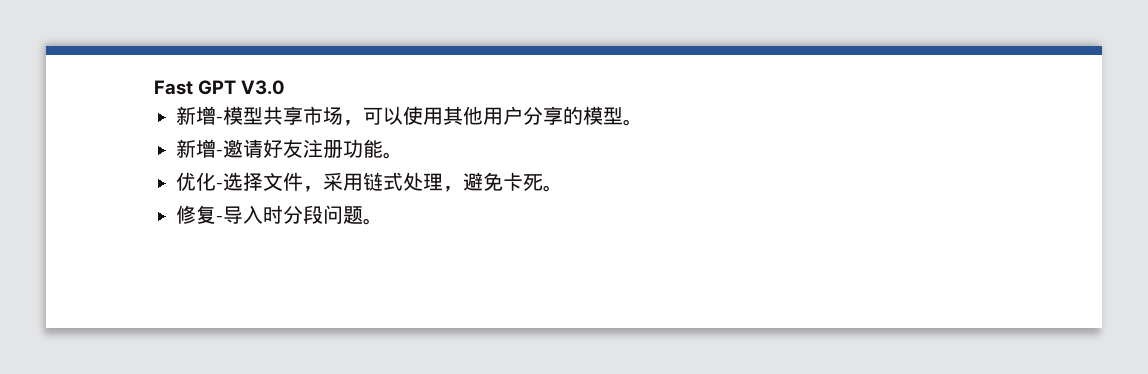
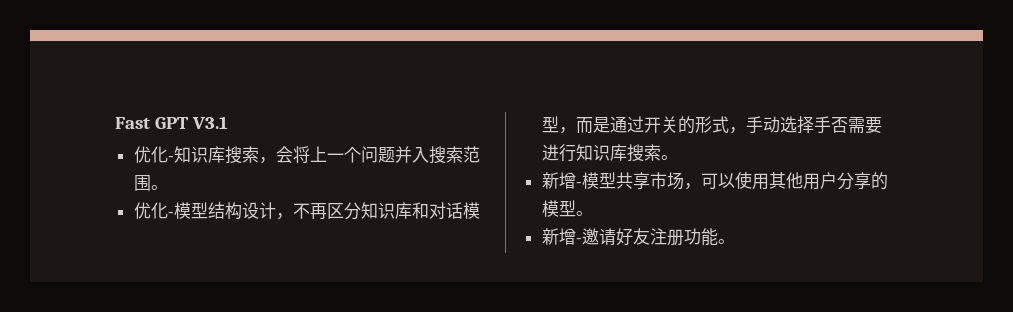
[241,80,286,95] V3.0 -> [191,116,228,129] [133,146,480,164] [133,175,168,191] [133,202,480,220] [541,116,882,134] [541,144,678,162] V3.1 // 优化-知识库搜索，会将上一个问题并入搜索范围。 // 优化-模型结构设计，不再区分知识库和对话模型，而是通过开关的形式，手动选择手否需要进行知识库搜索。
[176,172,563,192] [176,205,383,225] // 优化-选择文件，采用链式处理，避免卡死。 // 修复-导入时分段问题。 -> (735, 241) none

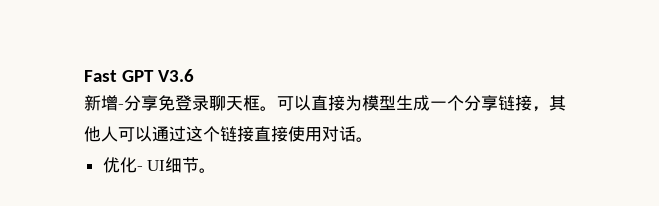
[191,116,228,129] [133,146,480,164] [133,175,168,191] [133,202,480,220] [541,116,882,134] [541,144,678,162] [541,171,888,190] [541,200,593,217] [541,228,718,246] V3.1 // 优化-知识库搜索，会将上一个问题并入搜索范围。 // 优化-模型结构设计，不再区分知识库和对话模型，而是通过开关的形式，手动选择手否需要进行知识库搜索。 // 新增-模型共享市场，可以使用其他用户分享的模型。 // 新增-邀请好友注册功能 -> [157,69,194,82] [84,95,566,112] [84,126,373,142] [102,157,200,173] V3.6 // 新增-分享免登录聊天框。可以直接为模型生成一个分享链接，其他人可以通过这个链接直接使用对话。 // 优化- UI细节

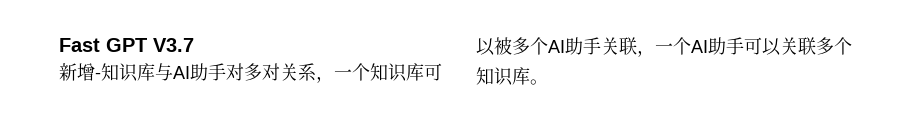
[157,69,194,82] V3.6 -> [153,38,194,52] V3.7
[124,95,566,112] [84,126,373,142] [102,157,200,173] 分享免登录聊天框。可以直接为模型生成一个分享链接，其他人可以通过这个链接直接使用对话。 // 优化- UI细节 -> [101,63,442,83] [476,37,852,57] [476,67,530,86] 知识库与AI助手对多对关系，一个知识库可以被多个AI助手关联，一个AI助手可以关联多个知识库

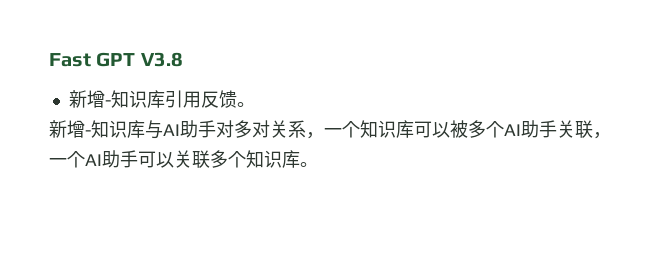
[153,38,194,52] V3.7 -> [140,52,183,67] [68,90,255,108] V3.8 // 新增-知识库引用反馈。

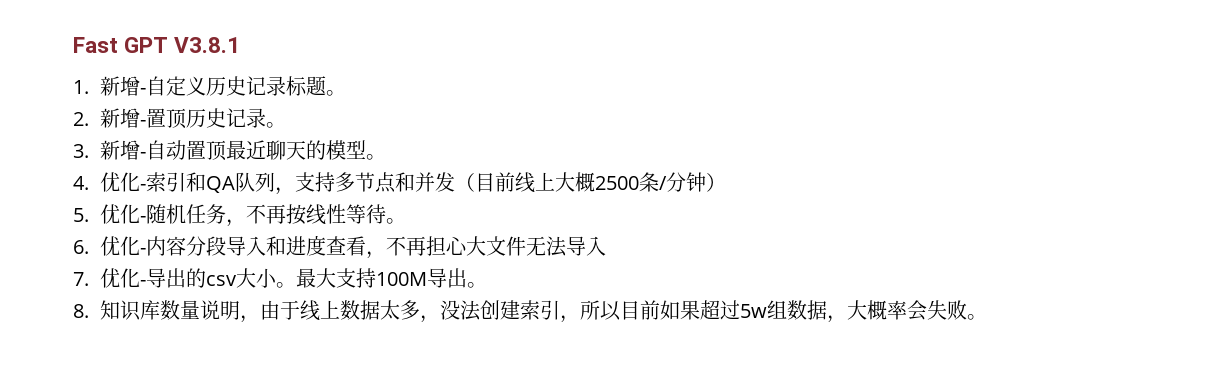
[140,52,183,67] [68,90,255,108] [49,120,611,139] [49,150,300,168] V3.8 // 新增-知识库引用反馈。 // 新增-知识库与AI助手对多对关系，一个知识库可以被多个AI助手关联，一个AI助手可以关联多个知识库 -> [174,37,241,53] [73,76,347,96] [73,108,287,129] [73,140,387,161] [73,172,727,195] [73,204,407,227] [73,235,607,259] [73,268,488,288] [73,300,968,323] V3.8.1 // 1.新增-自定义历史记录标题。 // 2.新增-置顶历史记录。 // 3.新增-自动置顶最近聊天的模型。 // 4.优化-索引和QA队列，支持多节点和并发（目前线上大概2500条/分钟） // 5.优化-随机任务，不再按线性等待。 // 6.优化-内容分段导入和进度查看，不再担心大文件无法导入 // 7.优化-导出的csv大小。最大支持100M导出。 // 8.知识库数量说明，由于线上数据太多，没法创建索引，所以目前如果超过5w组数据，大概率会失败

